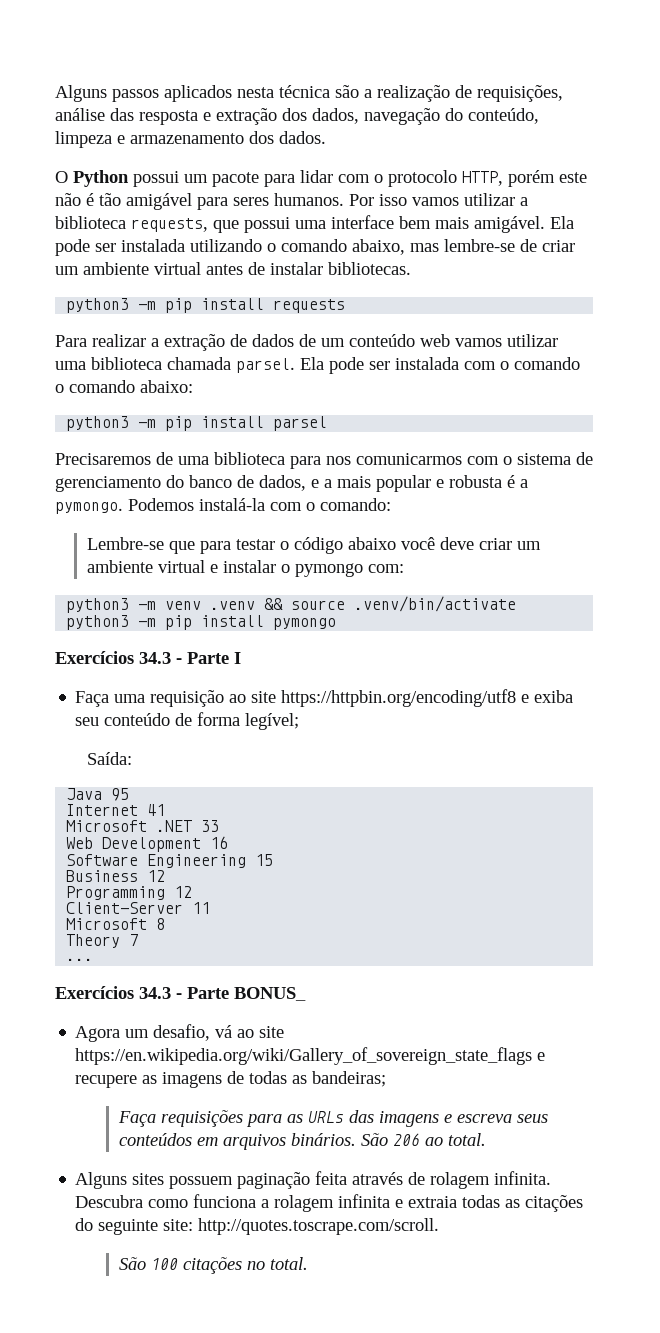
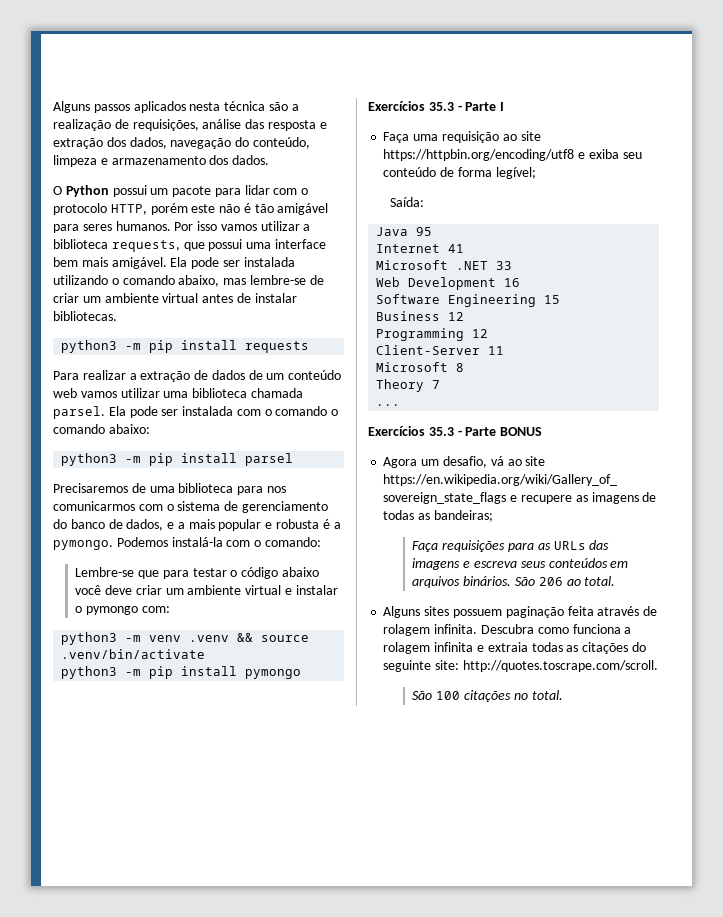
[139,652,171,664] 34.3 -> [428,102,454,111] 35.3
[139,987,306,1001] 34.3 - Parte BONUS_ -> [428,427,543,436] 35.3 - Parte BONUS

